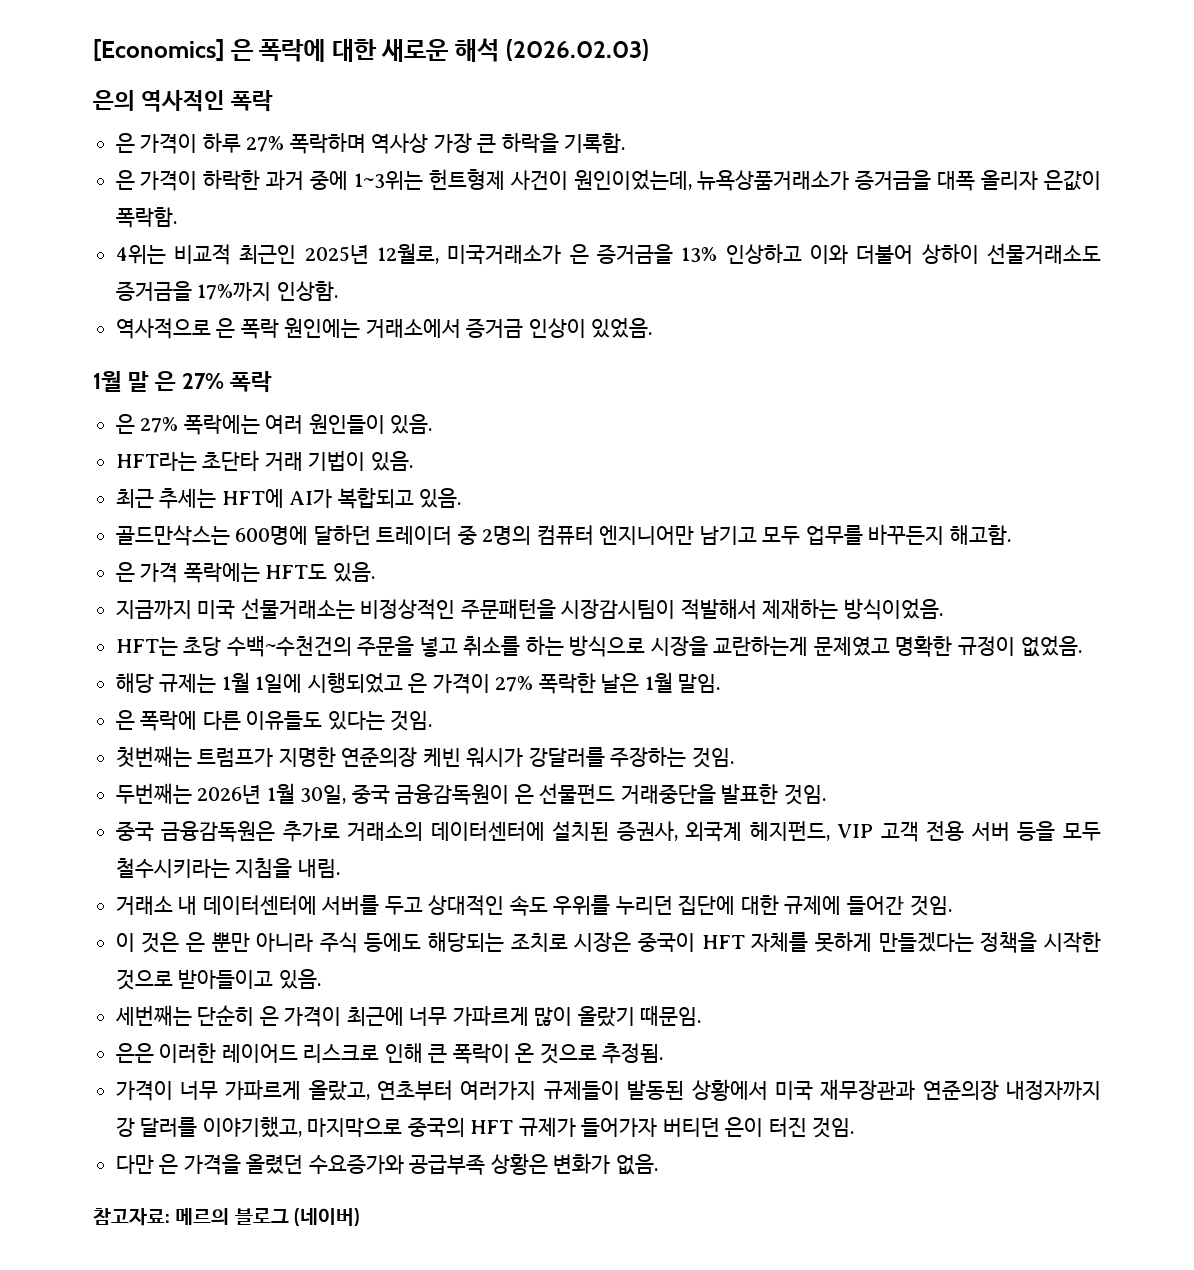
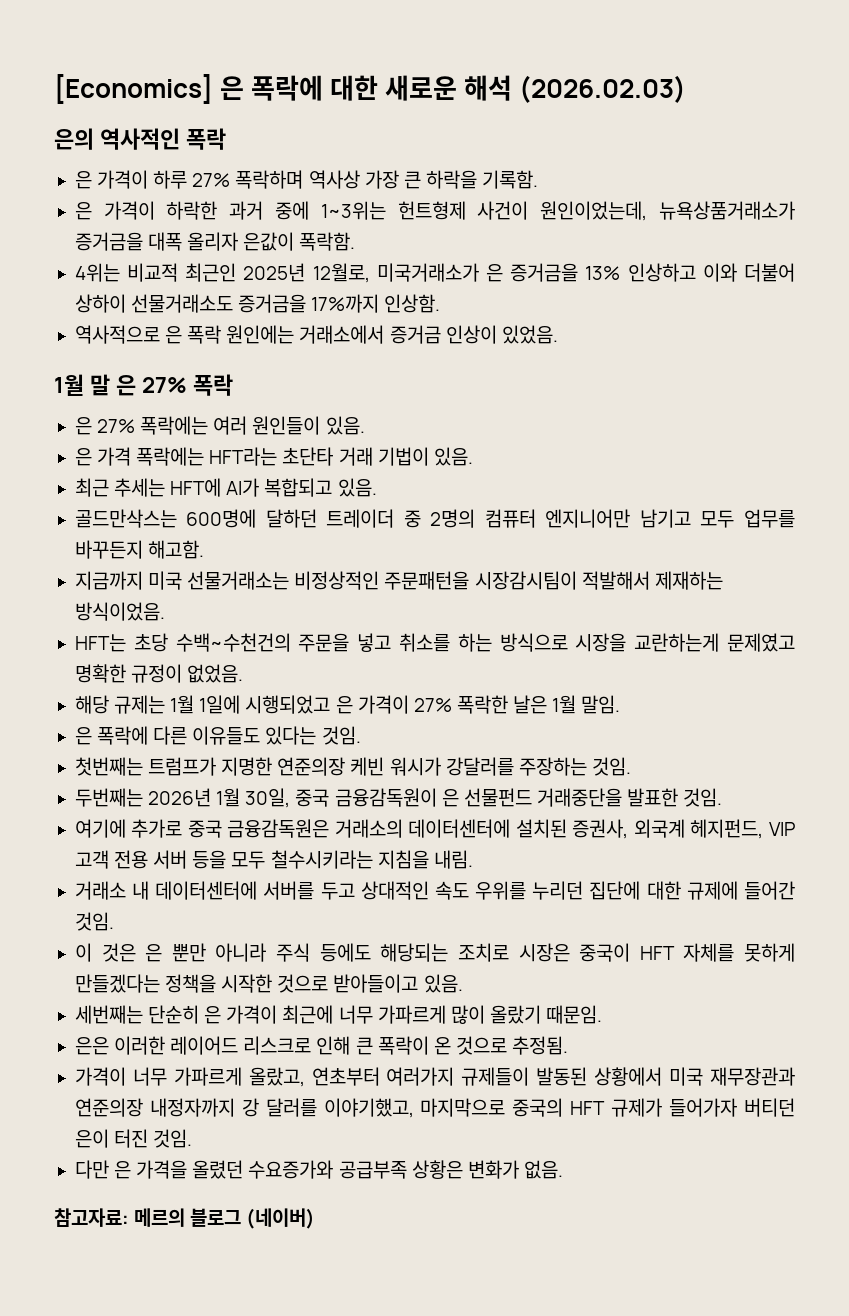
(433, 424) none -> [74,447,205,466] 은 가격 폭락에는
[115,562,375,583] // 은 가격 폭락에는 HFT도 있음. -> (205, 549) none
(826, 794) none -> [74,819,183,838] 여기에 추가로
[282,821,340,842] 추가로 -> (330, 828) none

